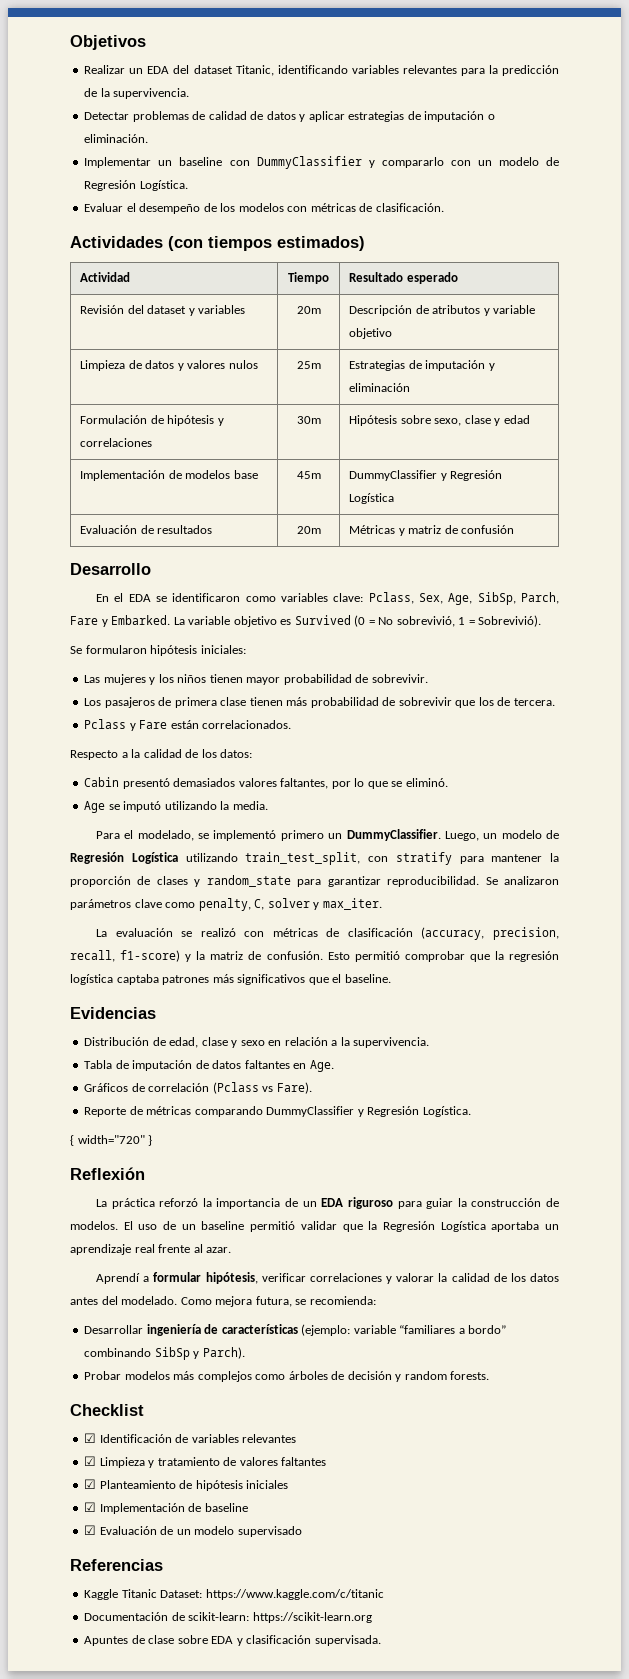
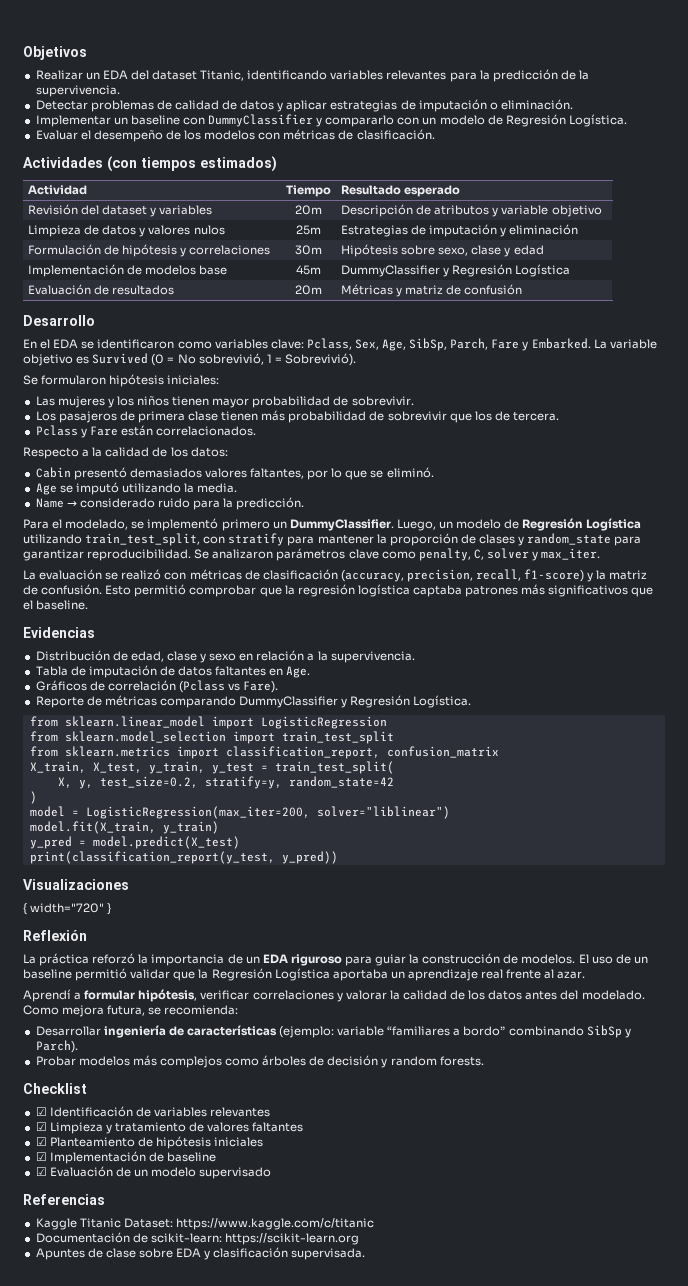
(268, 805) none -> [35,497,305,510] // Name → considerado ruido para la predicción.
(471, 1111) none -> [29,716,387,729] [29,731,394,744] [29,746,499,759] [29,761,394,774] [57,776,394,789] [29,791,37,804] [29,806,450,819] [29,821,219,834] [29,836,240,849] [29,851,338,864] [23,879,129,890] // from sklearn.linear_model import LogisticRegression // from sklearn.model_selection import train_test_split // from sklearn.metrics import classification_report, confusion_matrix // X_train, X_test, y_train, y_test = train_test_split( // X, y, test_size=0.2, stratify=y, random_state=42 // ) // model = LogisticRegression(max_iter=200, solver="liblinear") // model.fit(X_train, y_train) // y_pred = model.predict(X_test) // print(classification_report(y_test, y_pred)) // Visualizaciones

